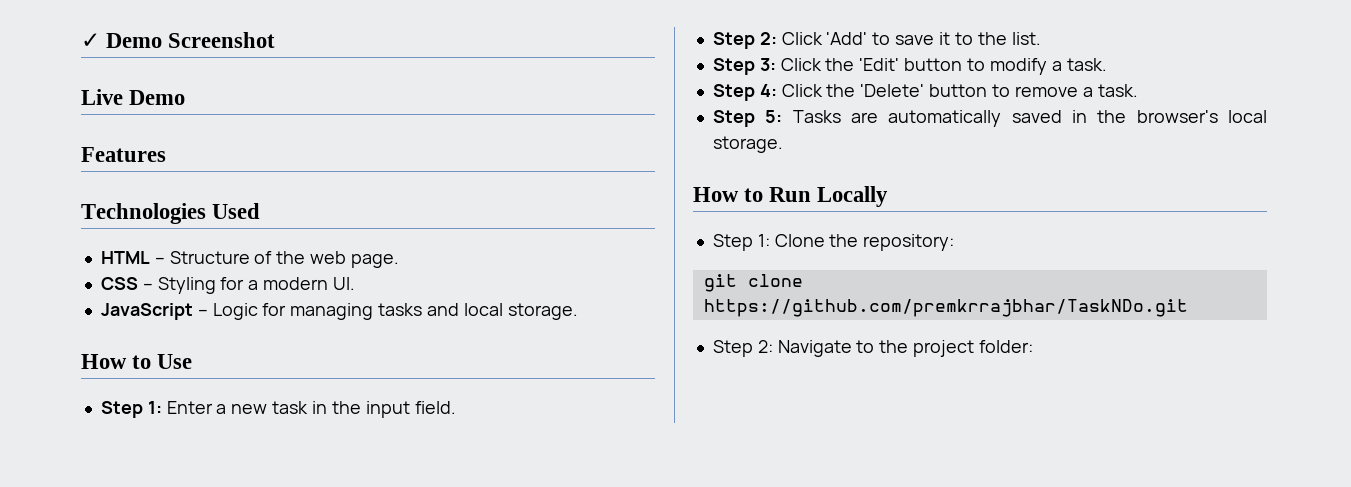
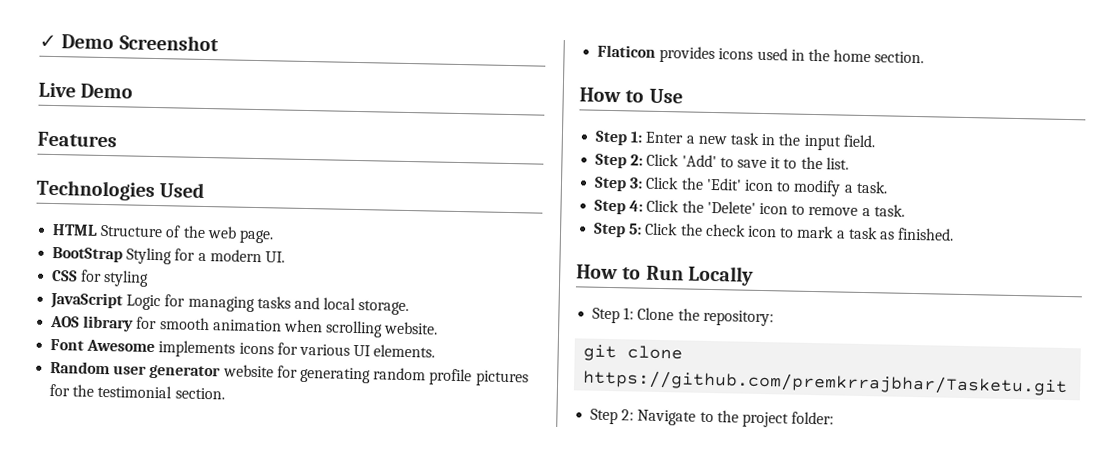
[154,257,165,264] – -> (99, 230) none
[100,277,153,290] CSS – -> [52,247,124,263] BootStrap
(355, 283) none -> [51,269,150,287] // CSS for styling
[197,309,208,316] – -> (124, 300) none
(578, 311) none -> [50,315,439,338] [50,338,436,358] [50,360,529,387] [49,383,225,400] [597,44,925,64] // AOS library for smooth animation when scrolling website. // Font Awesome implements icons for various UI elements. // Random user generator website for generating random profile pictures for the testimonial section. // Flaticon provides icons used in the home section.
[904,58,963,71] button -> [743,179,774,192] icon
[929,84,988,97] button -> [758,202,788,215] icon
[792,110,1267,127] [712,136,783,153] Tasks are automatically saved in the browser's local storage. -> [645,222,955,241] Click the check icon to mark a task as finished.
[703,299,1188,317] https://github.com/premkrrajbhar/TaskNDo.git -> [582,369,1069,397] https://github.com/premkrrajbhar/Tasketu.git

